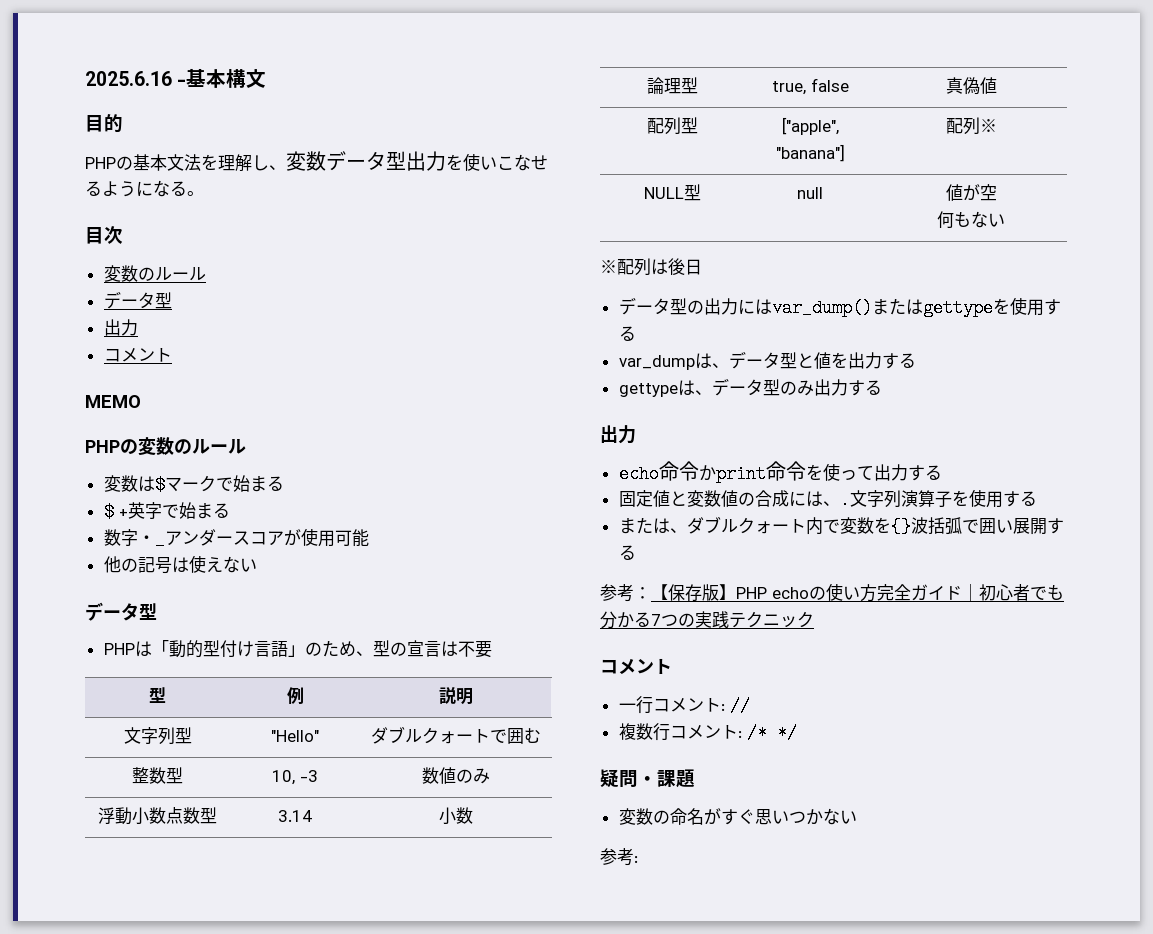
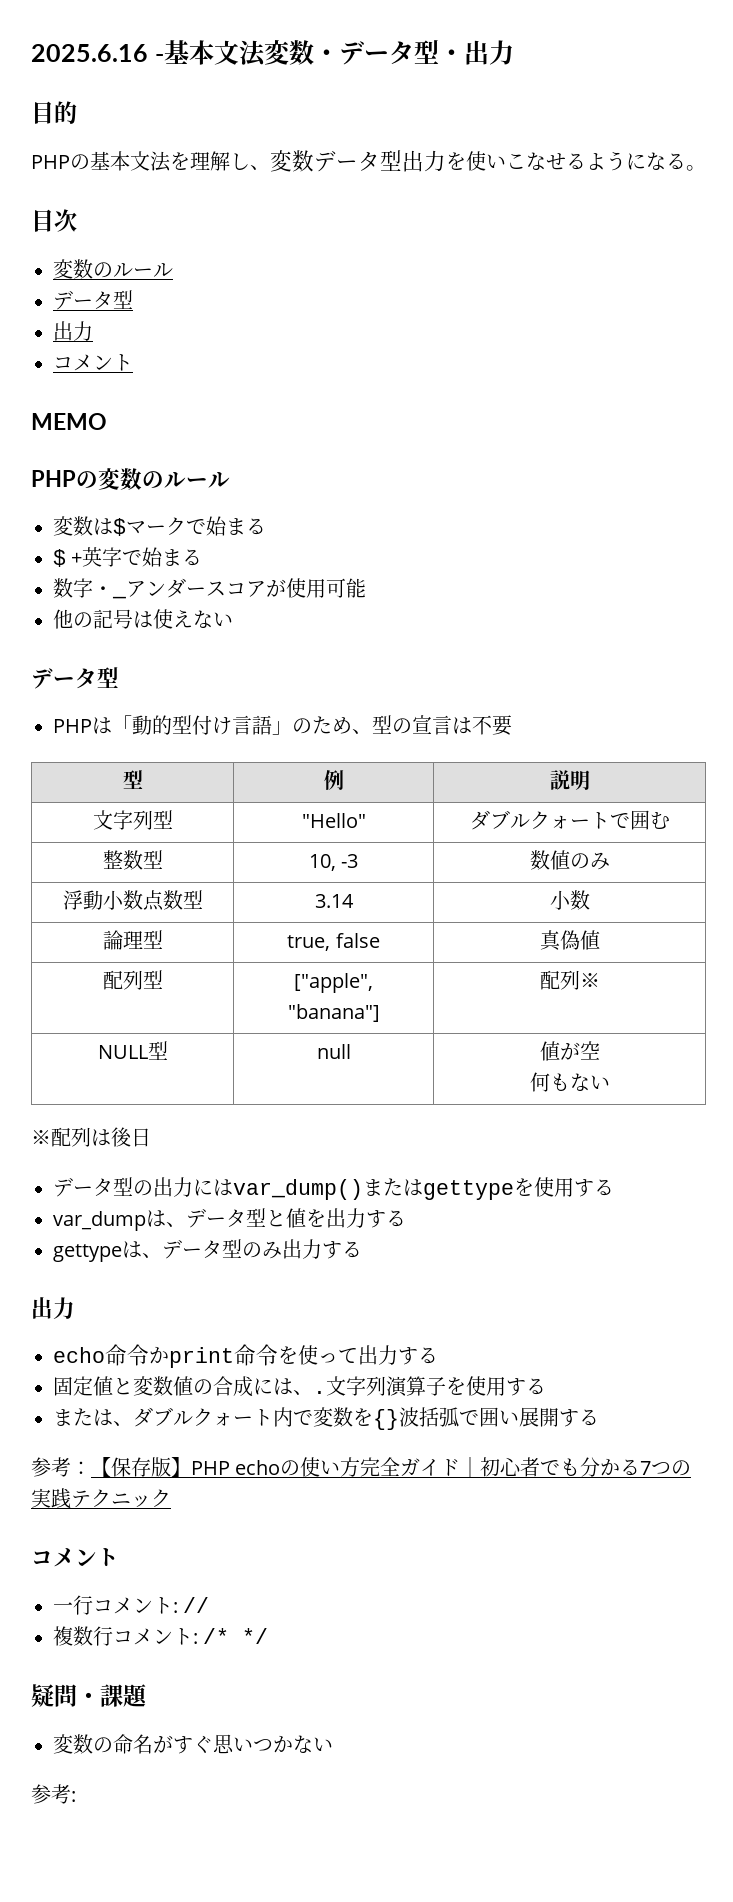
[226,69,267,88] 構文 -> [213,40,514,67] 文法変数・データ型・出力

